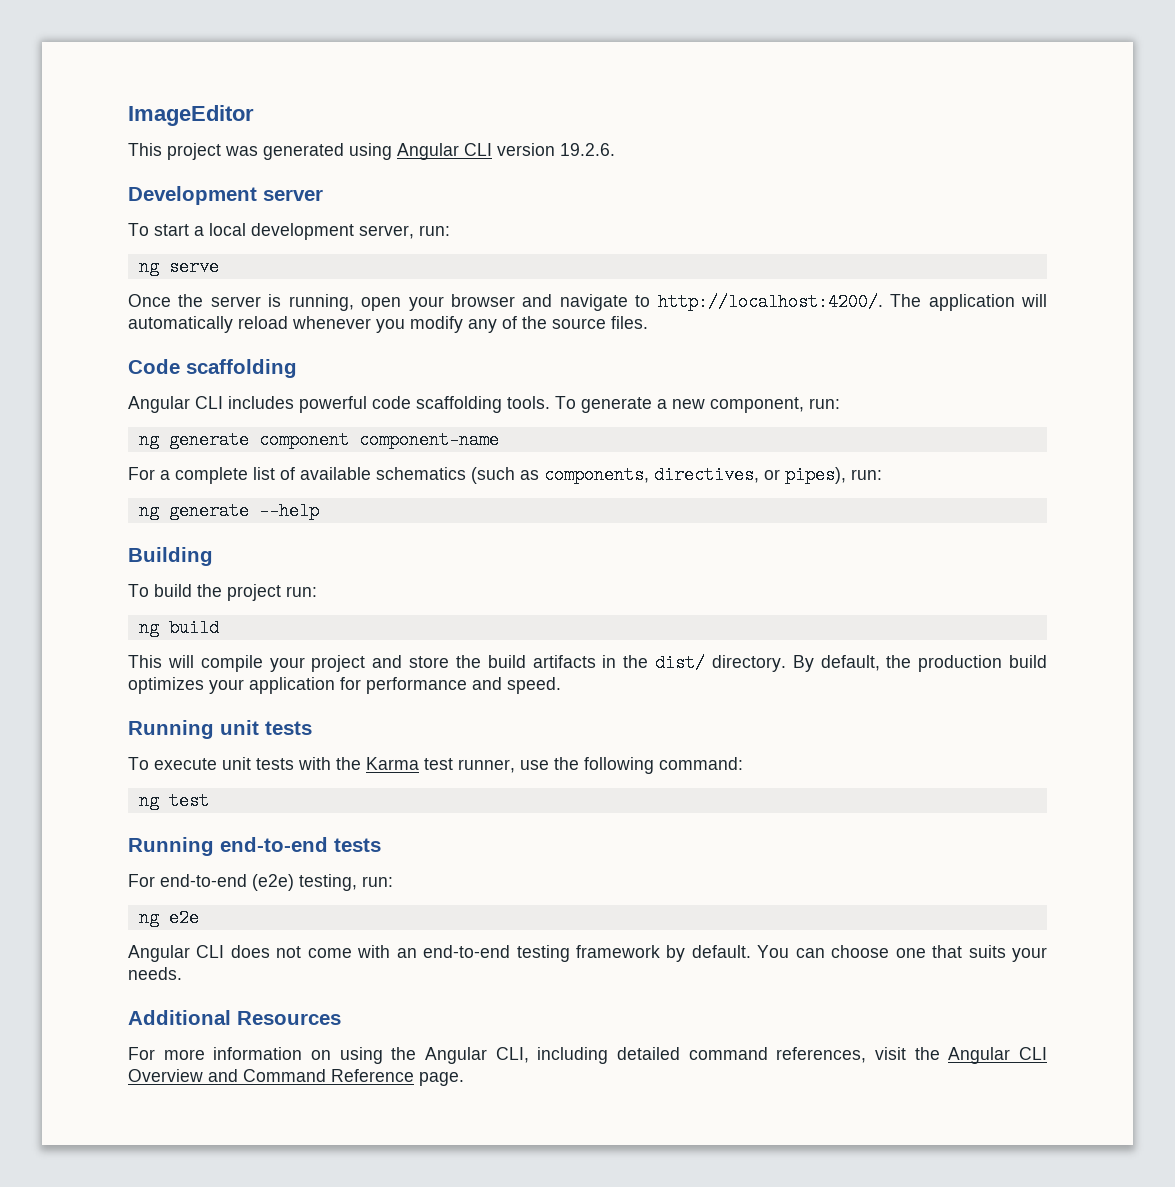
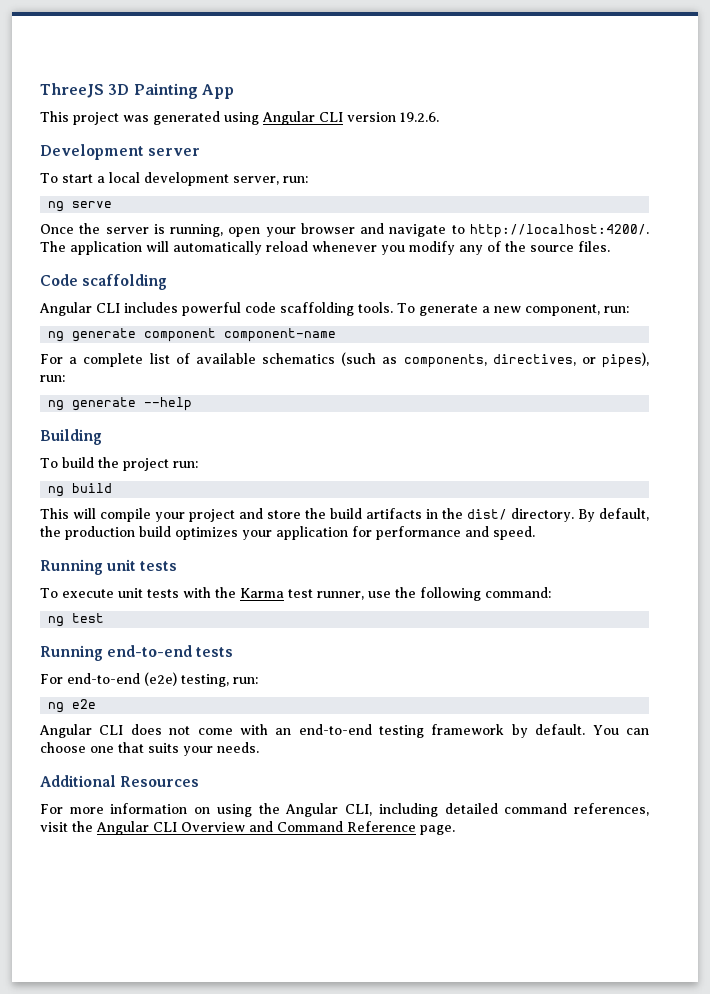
[128,105,254,126] ImageEditor -> [40,83,234,99] ThreeJS 3D Painting App

